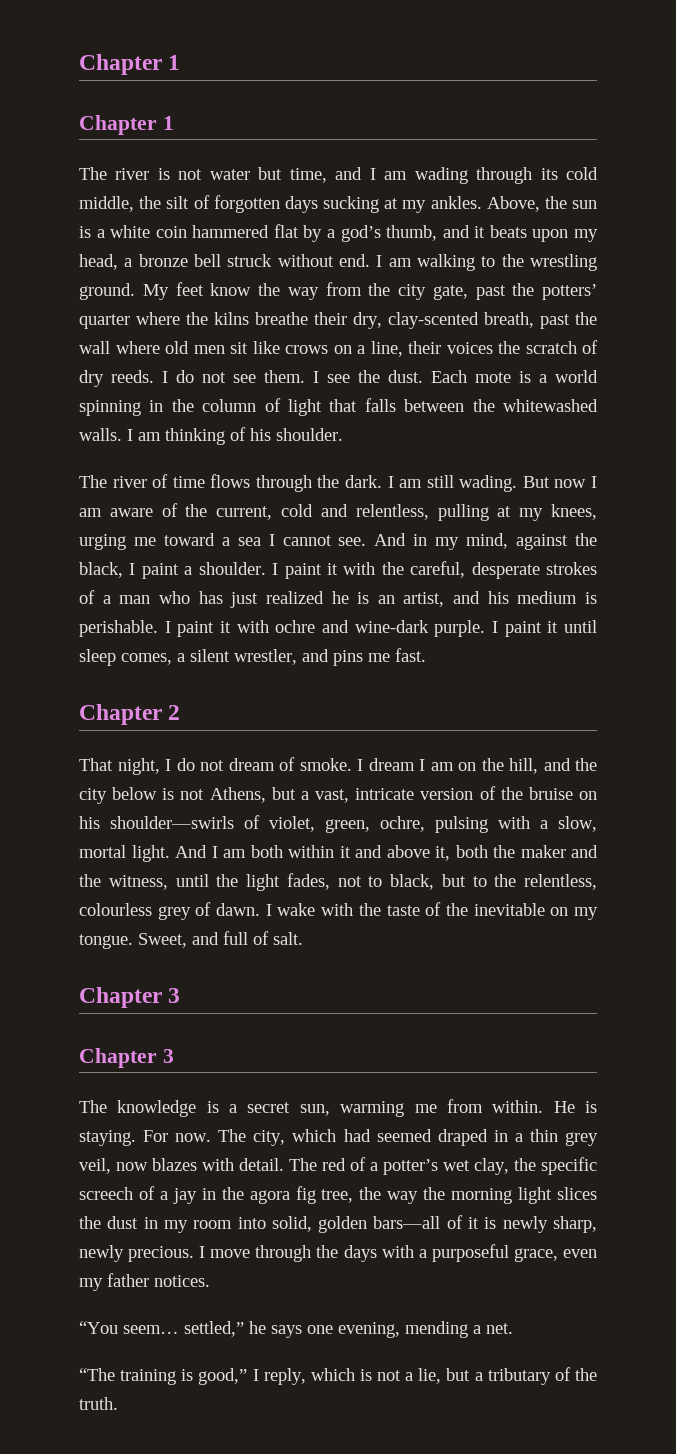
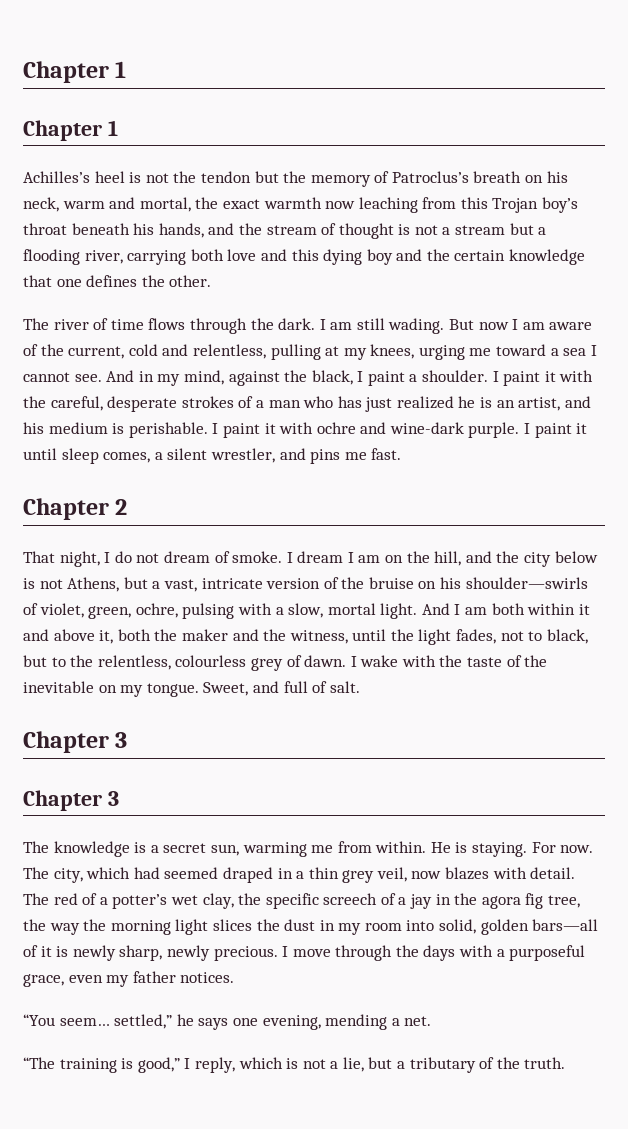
[79,167,598,184] [79,195,598,213] [79,224,598,242] [79,254,597,271] [79,282,597,300] [79,312,597,329] [79,340,598,357] [79,370,598,387] [79,398,598,416] [79,427,343,445] The river is not water but time, and I am wading through its cold middle, the silt of forgotten days sucking at my ankles. Above, the sun is a white coin hammered flat by a god’s thumb, and it beats upon my head, a bronze bell struck without end. I am walking to the wrestling ground. My feet know the way from the city gate, past the potters’ quarter where the kilns breathe their dry, clay-scented breath, past the wall where old men sit like crows on a line, their voices the scratch of dry reeds. I do not see them. I see the dust. Each mote is a world spinning in the column of light that falls between the whitewashed walls. I am thinking of his shoulder. -> [23,171,568,187] [23,197,579,213] [23,223,547,239] [23,249,586,265] [23,275,212,287] Achilles’s heel is not the tendon but the memory of Patroclus’s breath on his neck, warm and mortal, the exact warmth now leaching from this Trojan boy’s throat beneath his hands, and the stream of thought is not a stream but a flooding river, carrying both love and this dying boy and the certain knowledge that one defines the other.

